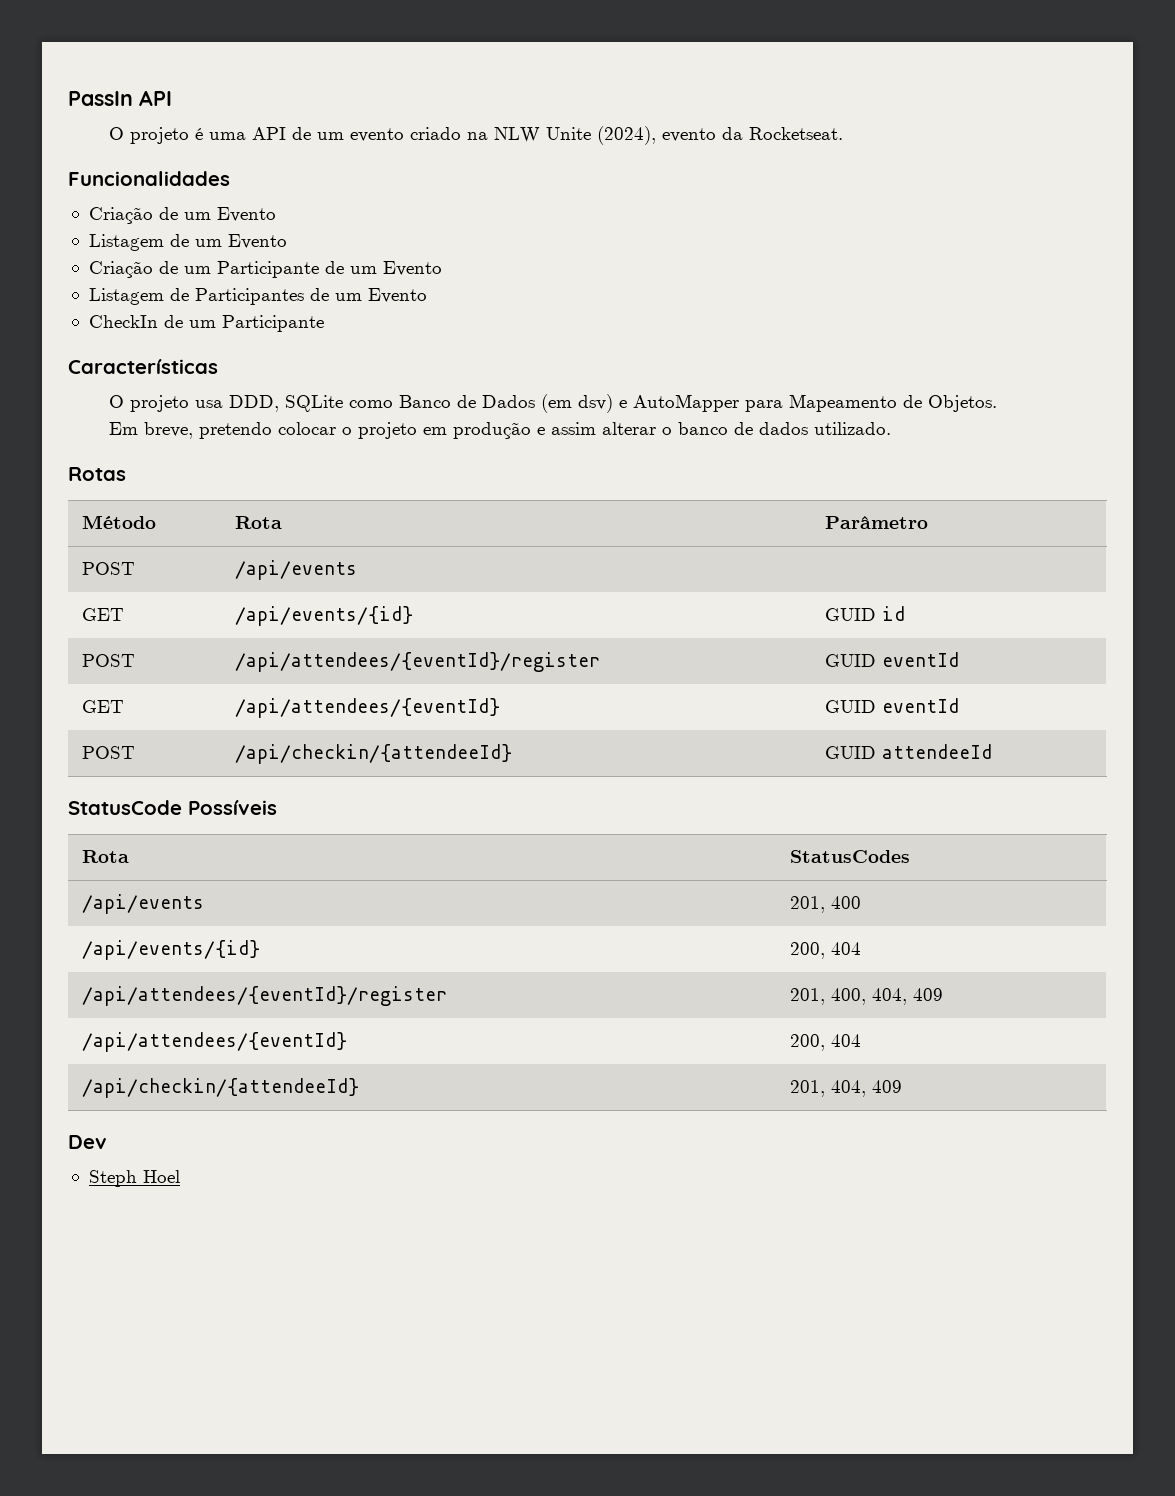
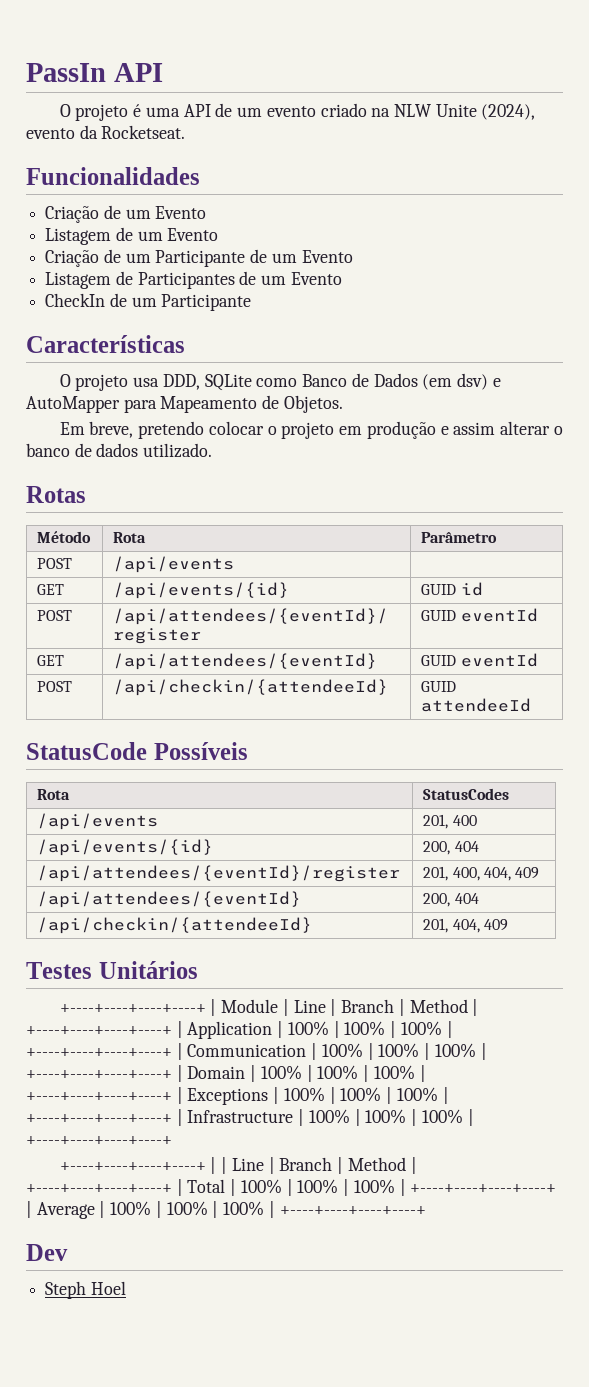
(902, 1086) none -> [26,961,198,979] [59,999,479,1016] [26,1021,453,1039] [26,1043,487,1060] [26,1065,426,1082] [26,1087,449,1105] [26,1109,474,1126] [26,1136,172,1145] [59,1157,417,1174] [26,1179,557,1196] [26,1201,426,1219] // Testes Unitários // +----+----+----+----+ | Module | Line | Branch | Method | +----+----+----+----+ | Application | 100% | 100% | 100% | +----+----+----+----+ | Communication | 100% | 100% | 100% | +----+----+----+----+ | Domain | 100% | 100% | 100% | +----+----+----+----+ | Exceptions | 100% | 100% | 100% | +----+----+----+----+ | Infrastructure | 100% | 100% | 100% | +----+----+----+----+ // +----+----+----+----+ | | Line | Branch | Method | +----+----+----+----+ | Total | 100% | 100% | 100% | +----+----+----+----+ | Average | 100% | 100% | 100% | +----+----+----+----+

